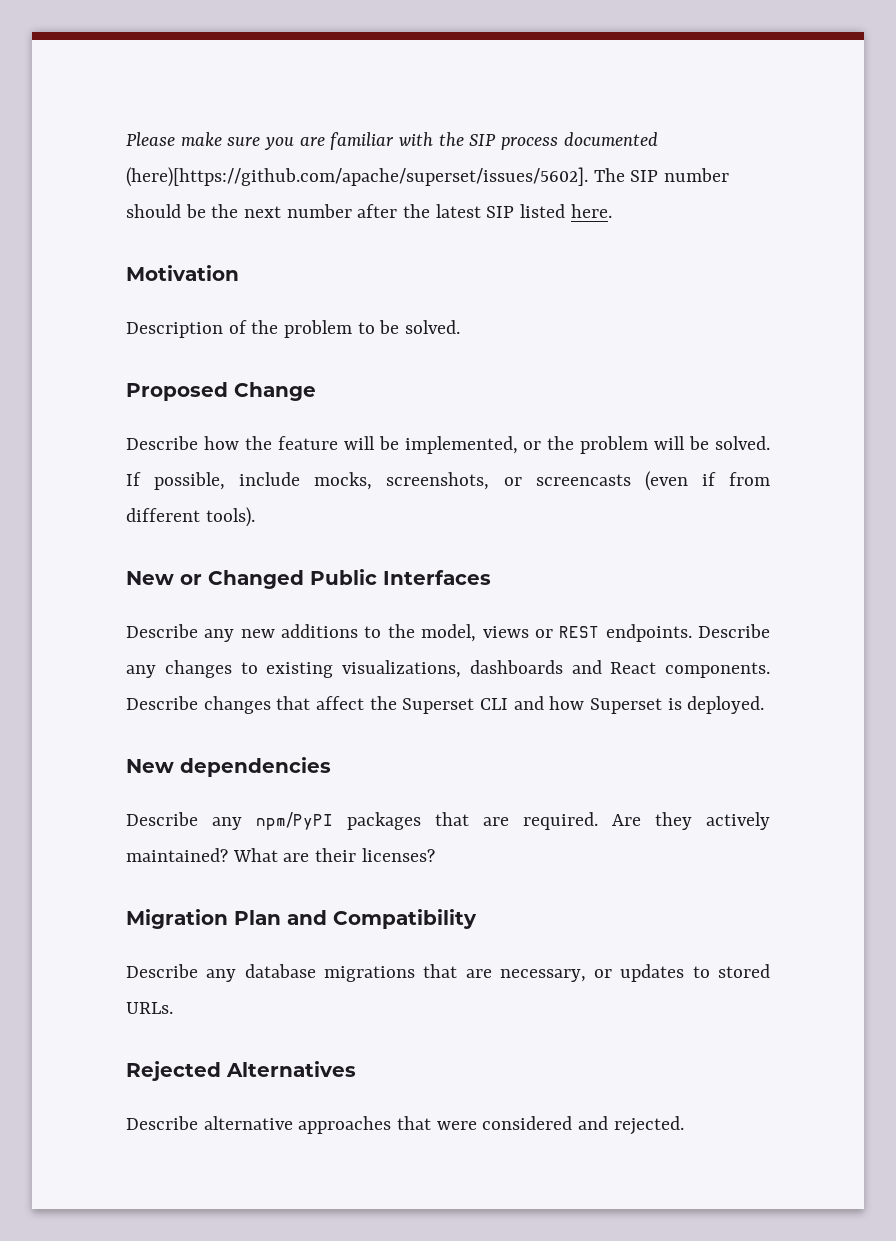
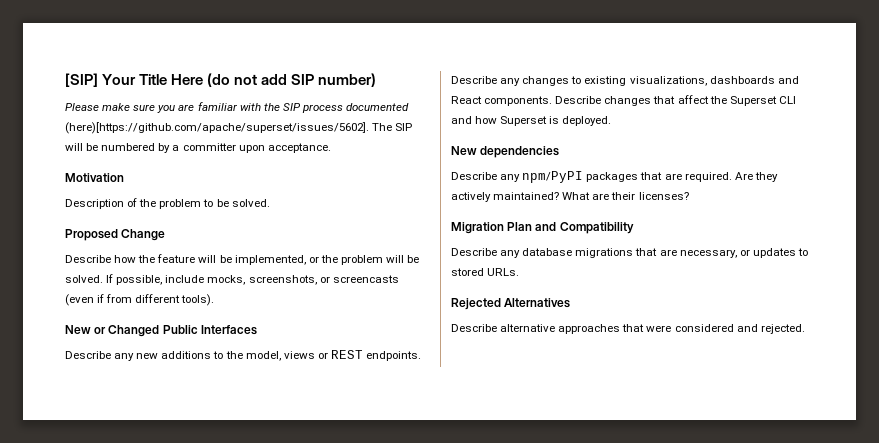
(126, 139) none -> [65,73,377,87] [SIP] Your Title Here (do not add SIP number) //
[664,168,730,182] [126,204,612,218] number should be the next number after the latest SIP listed here. -> [65,143,331,153] will be numbered by a committer upon acceptance.

